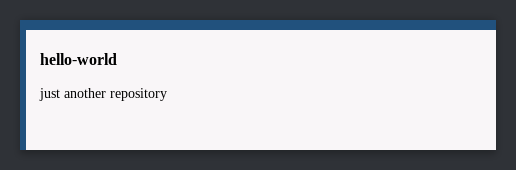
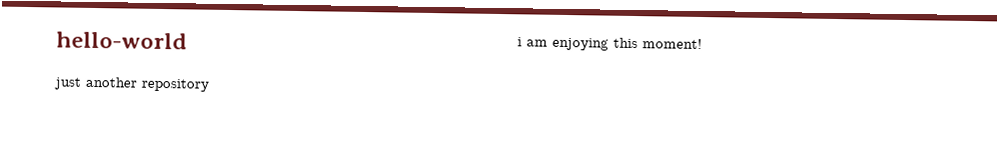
(167, 94) none -> [517,37,702,51] // i am enjoying this moment!

